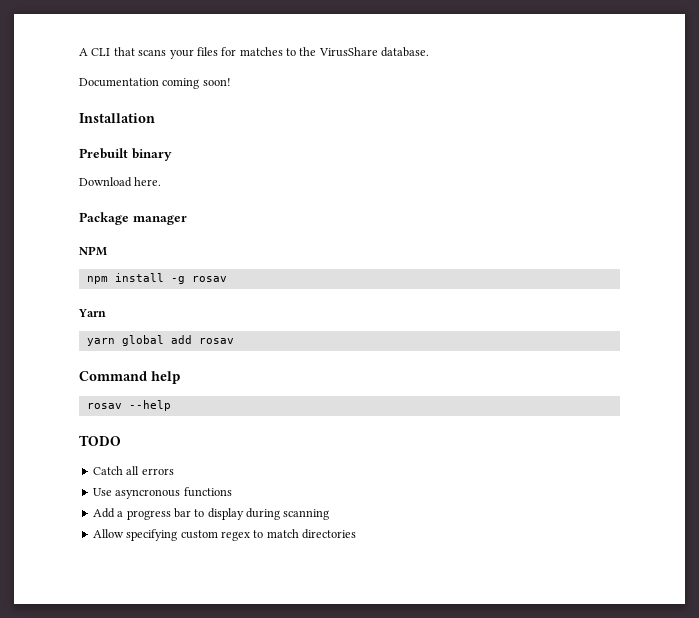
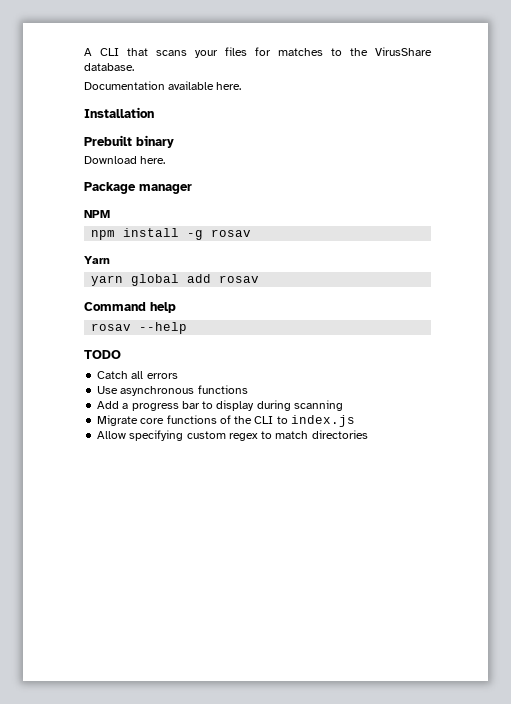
[162,78,231,89] coming soon! -> [168,81,242,90] available here.
[115,489,181,499] asyncronous -> [120,386,195,396] asynchronous
(330, 514) none -> [97,415,355,427] // Migrate core functions of the CLI to index.js

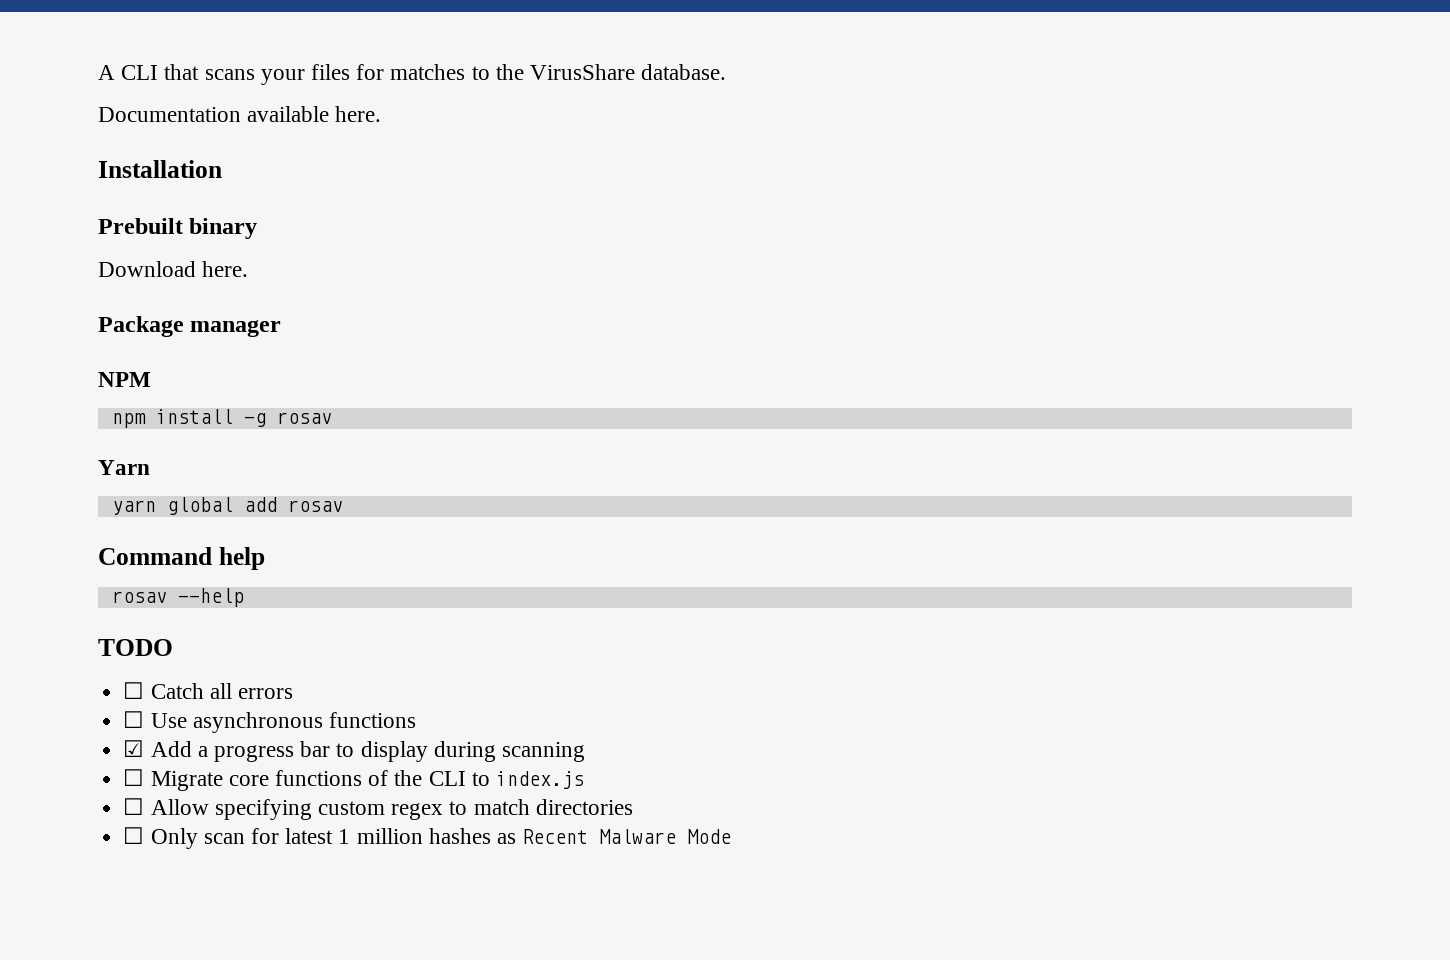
(121, 354) none -> [123,682,145,699] ☐
(178, 376) none -> [123,711,145,728] ☐
(248, 389) none -> [123,740,145,757] ☑
(343, 405) none -> [123,769,145,786] ☐
(355, 421) none -> [123,798,145,815] ☐
(368, 434) none -> [123,827,732,849] // ☐ Only scan for latest 1 million hashes as Recent Malware Mode

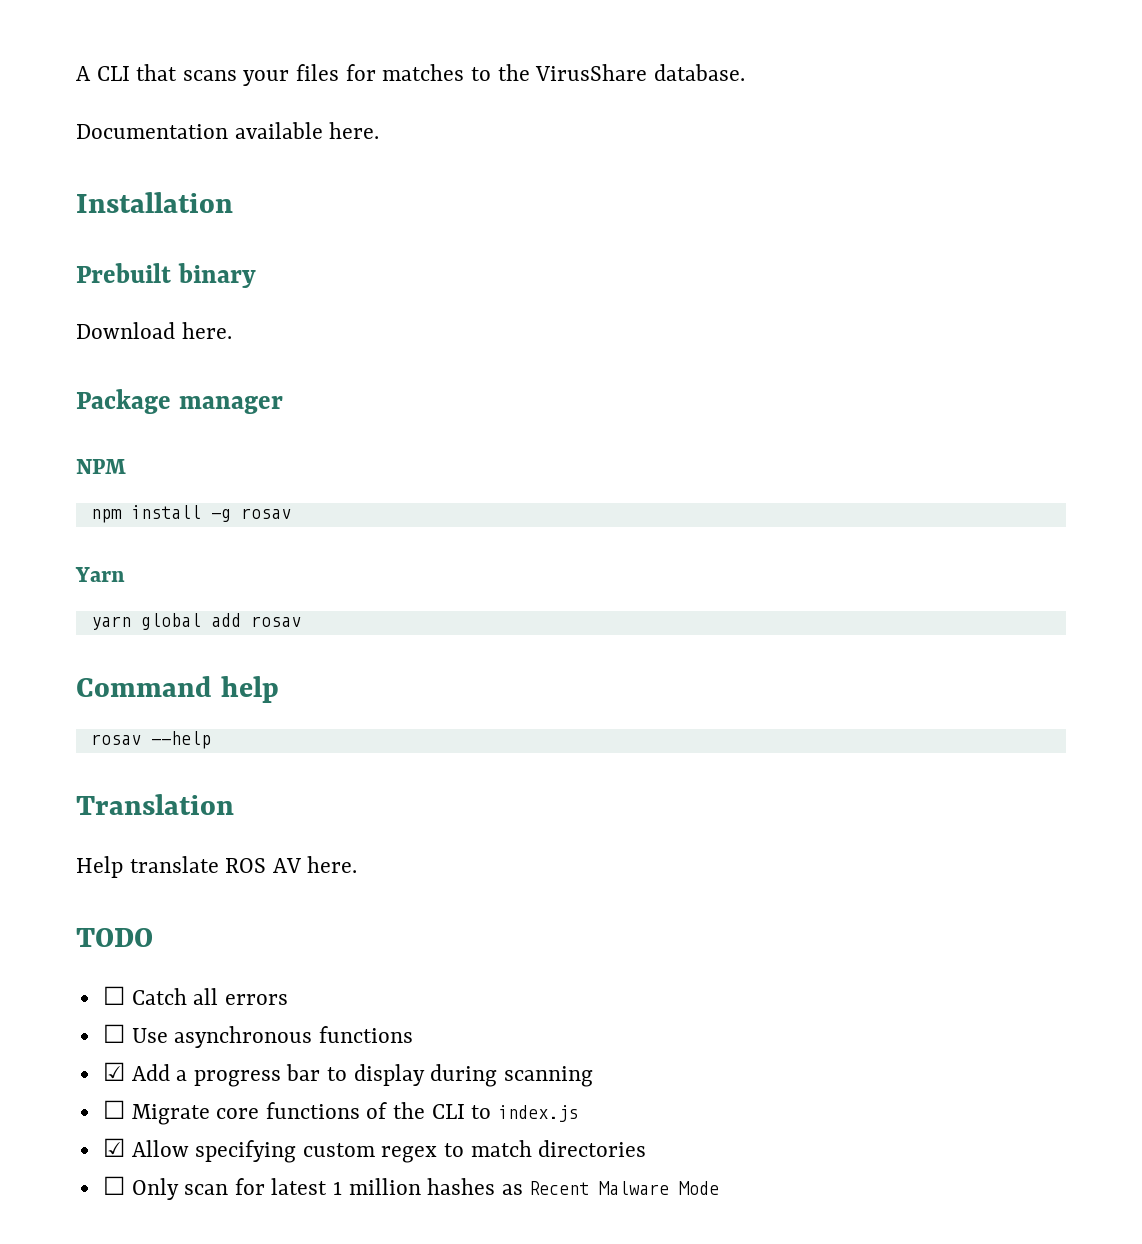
(244, 597) none -> [76,794,234,815] [76,856,358,878] // Translation // Help translate ROS AV here.
[123,798,145,815] ☐ -> [102,1138,125,1157] ☑

